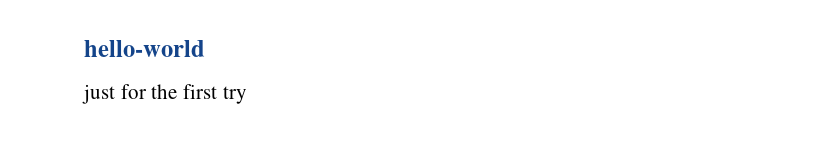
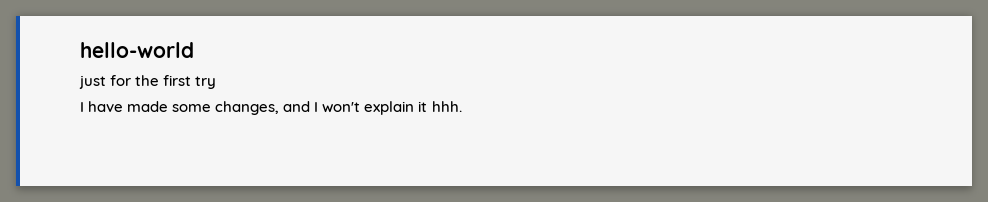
(247, 95) none -> [80,101,462,115] // I have made some changes, and I won't explain it hhh.

